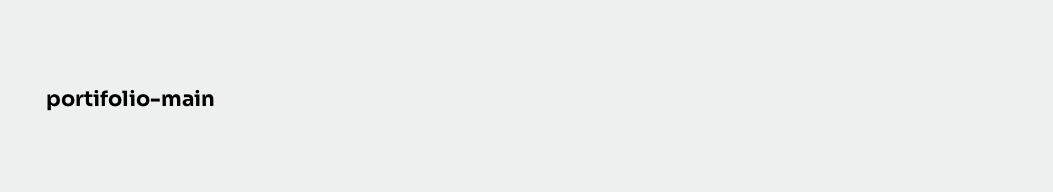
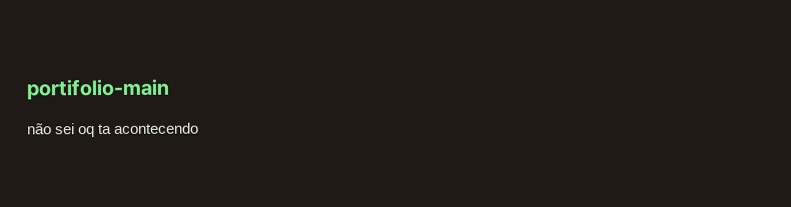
(215, 100) none -> [27,122,200,138] // não sei oq ta acontecendo

